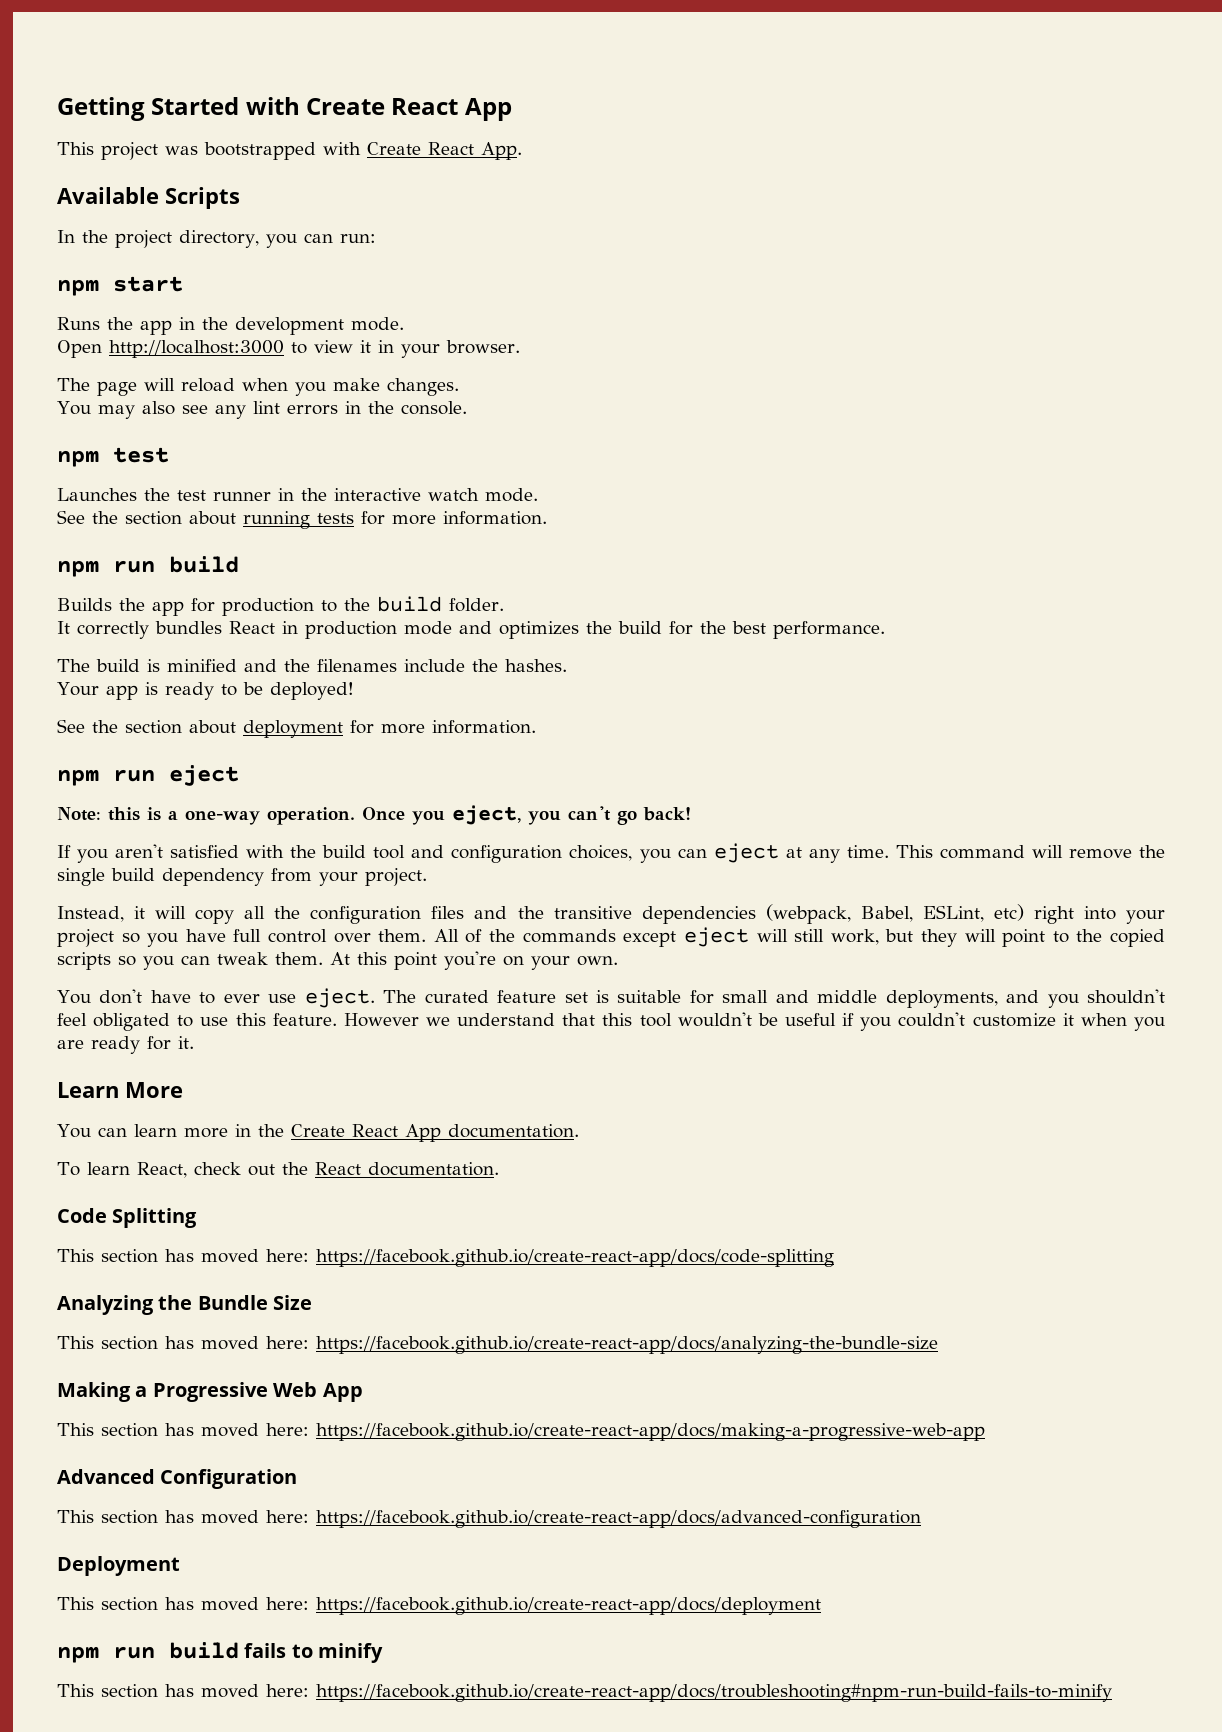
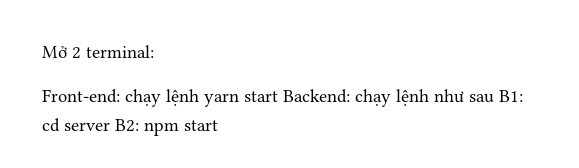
[57,97,512,121] [57,142,522,160] [57,187,240,209] [57,230,376,248] [57,276,183,296] [57,317,404,335] [57,340,520,358] [57,378,459,396] [57,401,467,419] [57,447,169,467] [57,488,538,502] [57,510,547,529] [57,556,239,577] [57,596,504,616] [57,621,885,639] [57,659,567,672] [57,682,354,700] [57,719,536,738] [57,765,239,786] [57,805,691,825] [57,843,1165,863] [57,868,427,886] [57,904,1165,924] [57,927,1165,947] [57,951,618,970] [57,988,1165,1008] [57,1012,1165,1031] [57,1036,194,1054] [57,1082,183,1098] [57,1124,579,1142] [57,1162,499,1178] [57,1208,198,1228] [57,1249,834,1267] [57,1295,313,1315] [57,1336,938,1354] [57,1382,363,1402] [57,1423,985,1441] [57,1469,298,1489] [57,1510,921,1528] [57,1556,180,1576] [57,1597,821,1615] [57,1642,384,1663] [57,1684,1112,1702] Getting Started with Create React App // This project was bootstrapped with Create React App. // Available Scripts // In the project directory, you can run: // npm start // Runs the app in the development mode. // Open http://localhost:3000 to view it in your browser. // The page will reload when you make changes. // You may also see any lint errors in the console. // npm test // Launches the test runner in the interactive watch mode. // See the section about running tests for more information. // npm run build // Builds the app for production to the build folder. // It correctly bundles React in production mode and optimizes the build for the best performance. // The build is minified and the filenames include the hashes. // Your app is ready to be deployed! // See the section about deployment for more information. // npm run eject // Note: this is a one-way operation. Once you eject, you can't go back! // If you aren't satisfied with the build tool and configuration choices, you can eject at any time. This command will remove the single build dependency from your project. // Instead, it will copy all the configuration files and the transitive dependencies (webpack, Babel, ESLint, etc) right into your project so you have full control over them. All of the commands except eject will still work, but they will point to the copied scripts so you can tweak them. At this point you're on your own. // You don't have to ever use eject. The curated feature set is suitable for small and middle deployments, and you shouldn't feel obligated to use this feature. However we understand that this tool wouldn't be useful if you couldn't customize it when you are ready for it. // Learn More // You can learn more in the Create React App documentation. // To learn React, check out the React documentation. // Code Splitting // This section has moved here: https://facebook.github.io/create-react-app/docs/code-splitting // Analyzing the Bundle Size // This section has moved here: https://facebook.github.io/create-react-app/docs/analyzing-the-bundle-size // Making a Progressive Web App // This section has moved here: https://facebook.github.io/create-react-app/docs/making-a-progressive-web-app // Advanced Configuration // This section has moved here: https://facebook.github.io/create-react-app/docs/advanced-configuration // Deployment // This section has moved here: https://facebook.github.io/create-react-app/docs/deployment // npm run build fails to minify // This section has moved here: https://facebook.github.io/create-react-app/docs/troubleshooting#npm-run-build-fails-to-minify -> [42,45,154,59] [42,89,523,107] [42,118,218,136] Mở 2 terminal: // Front-end: chạy lệnh yarn start Backend: chạy lệnh như sau B1: cd server B2: npm start

